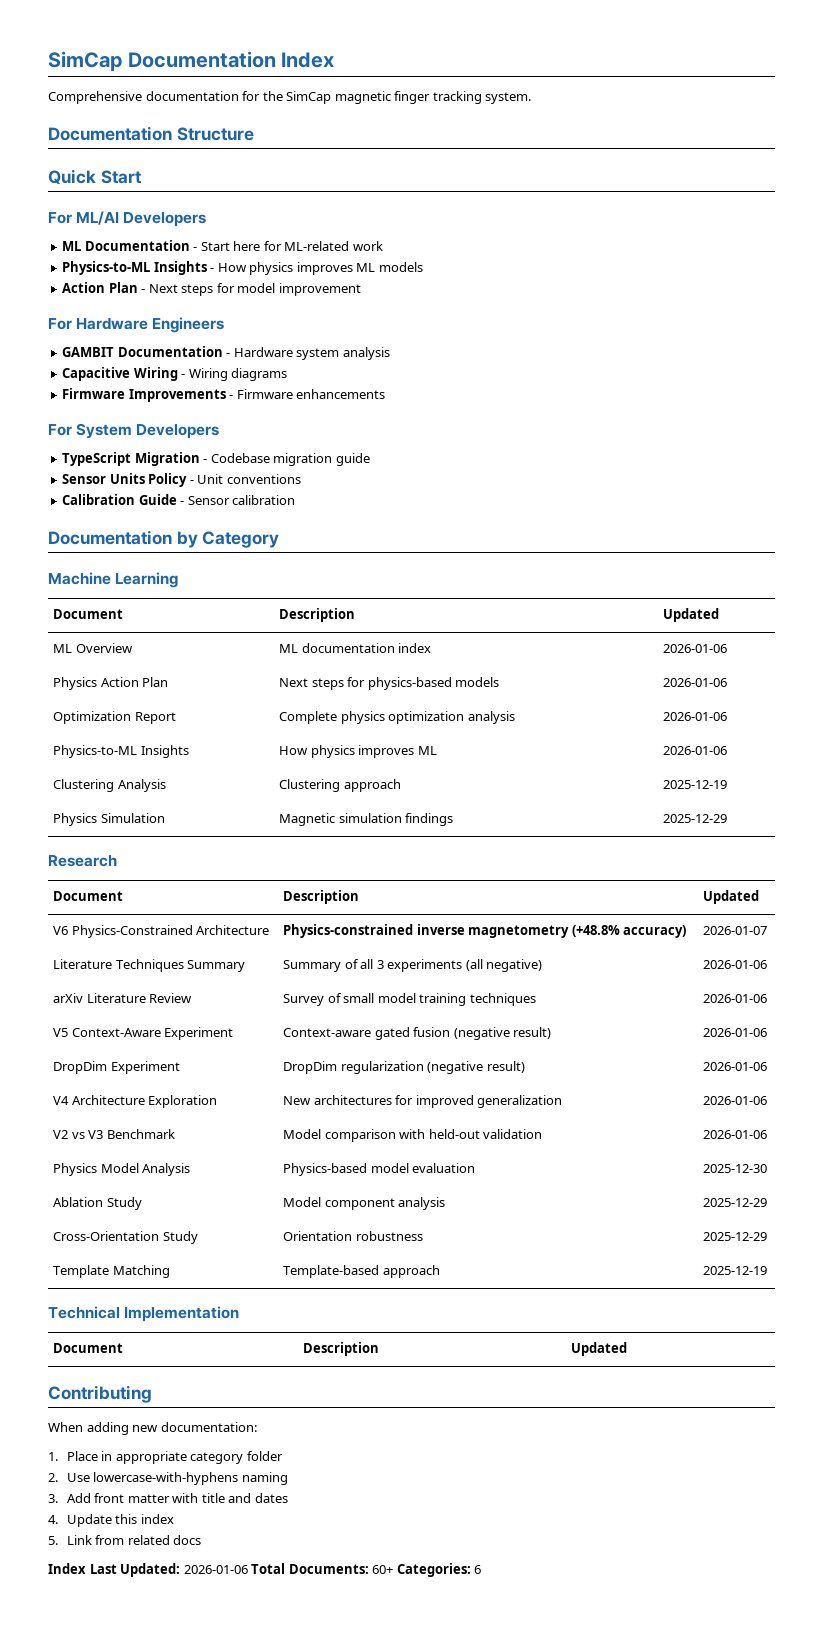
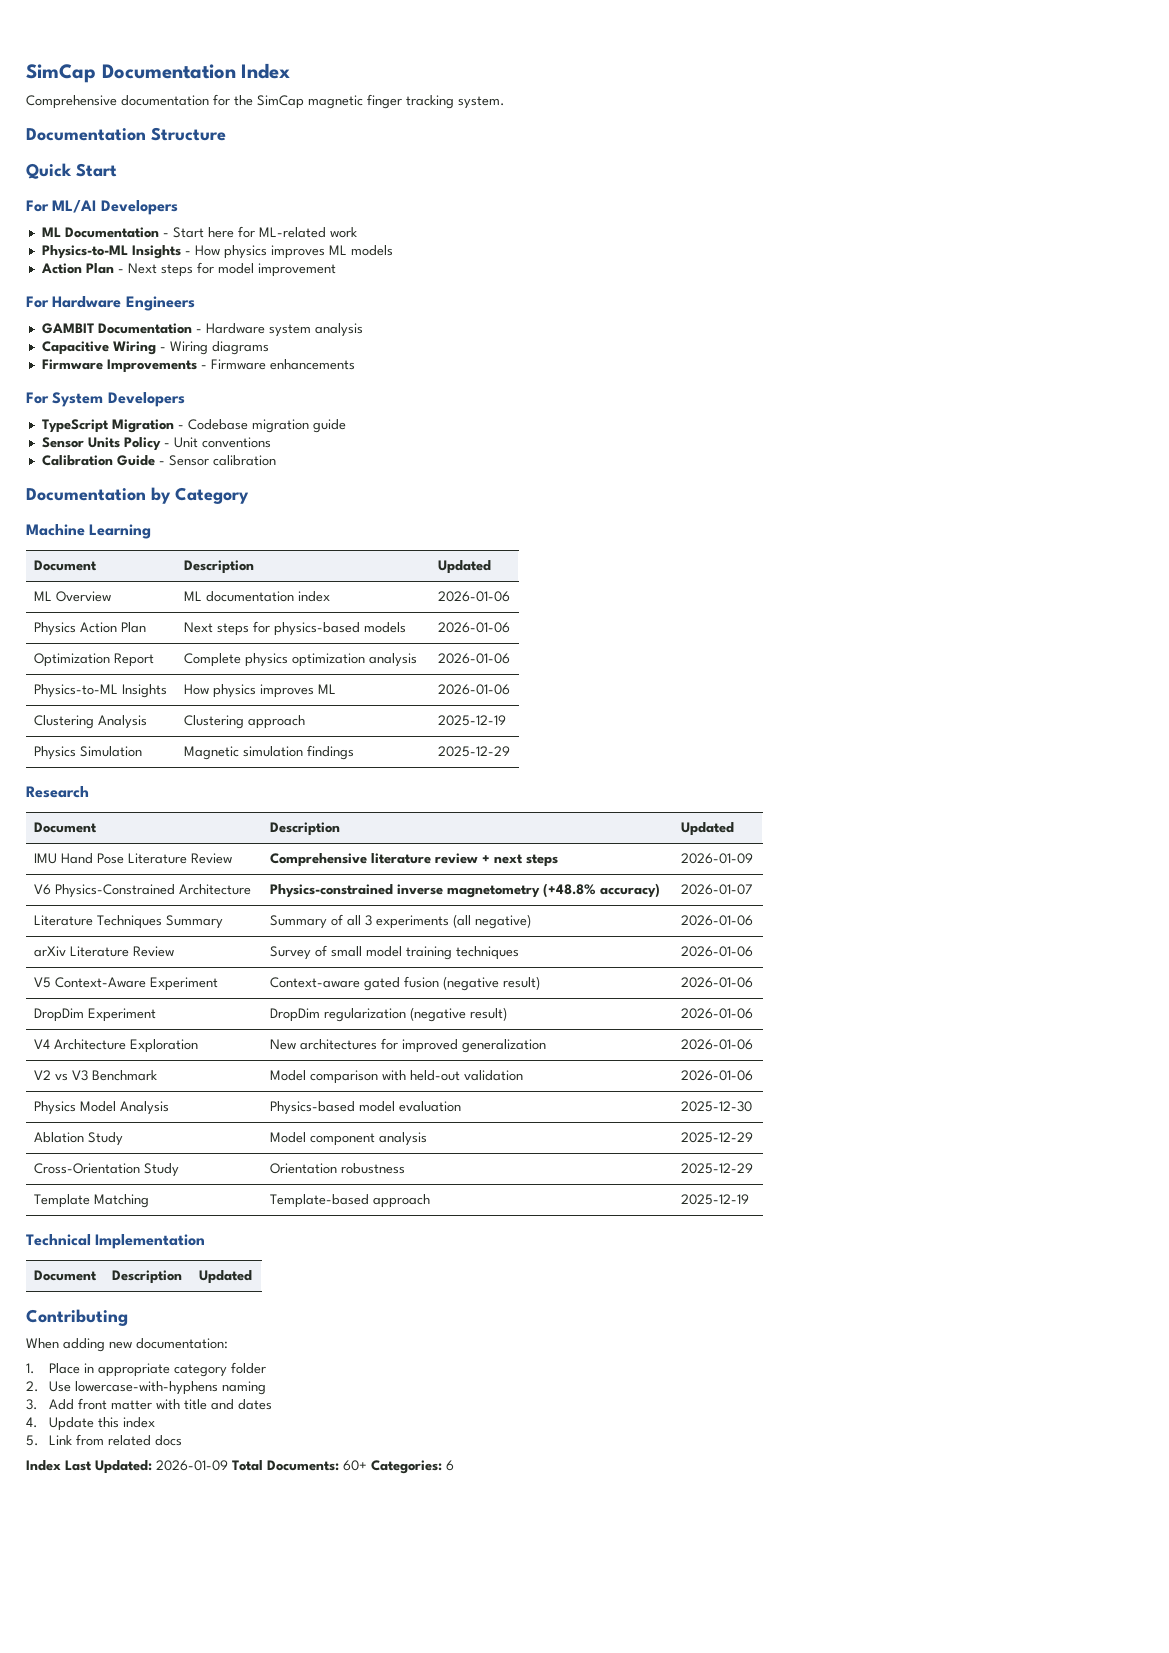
(760, 897) none -> [33,853,232,864] [269,853,558,867] [680,853,753,864] // IMU Hand Pose Literature Review | Comprehensive literature review + next steps | 2026-01-09
[183,1565,248,1574] 2026-01-06 -> [156,1460,228,1471] 2026-01-09

